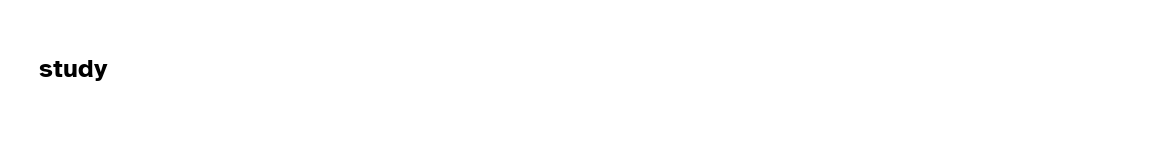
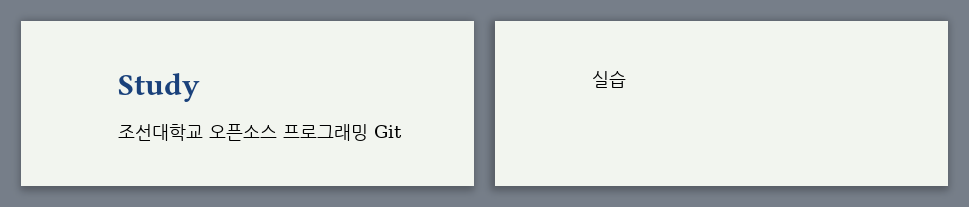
[39,60,108,81] study -> [118,73,200,102] [118,124,402,141] [592,70,626,88] Study // 조선대학교 오픈소스 프로그래밍 Git 실습

